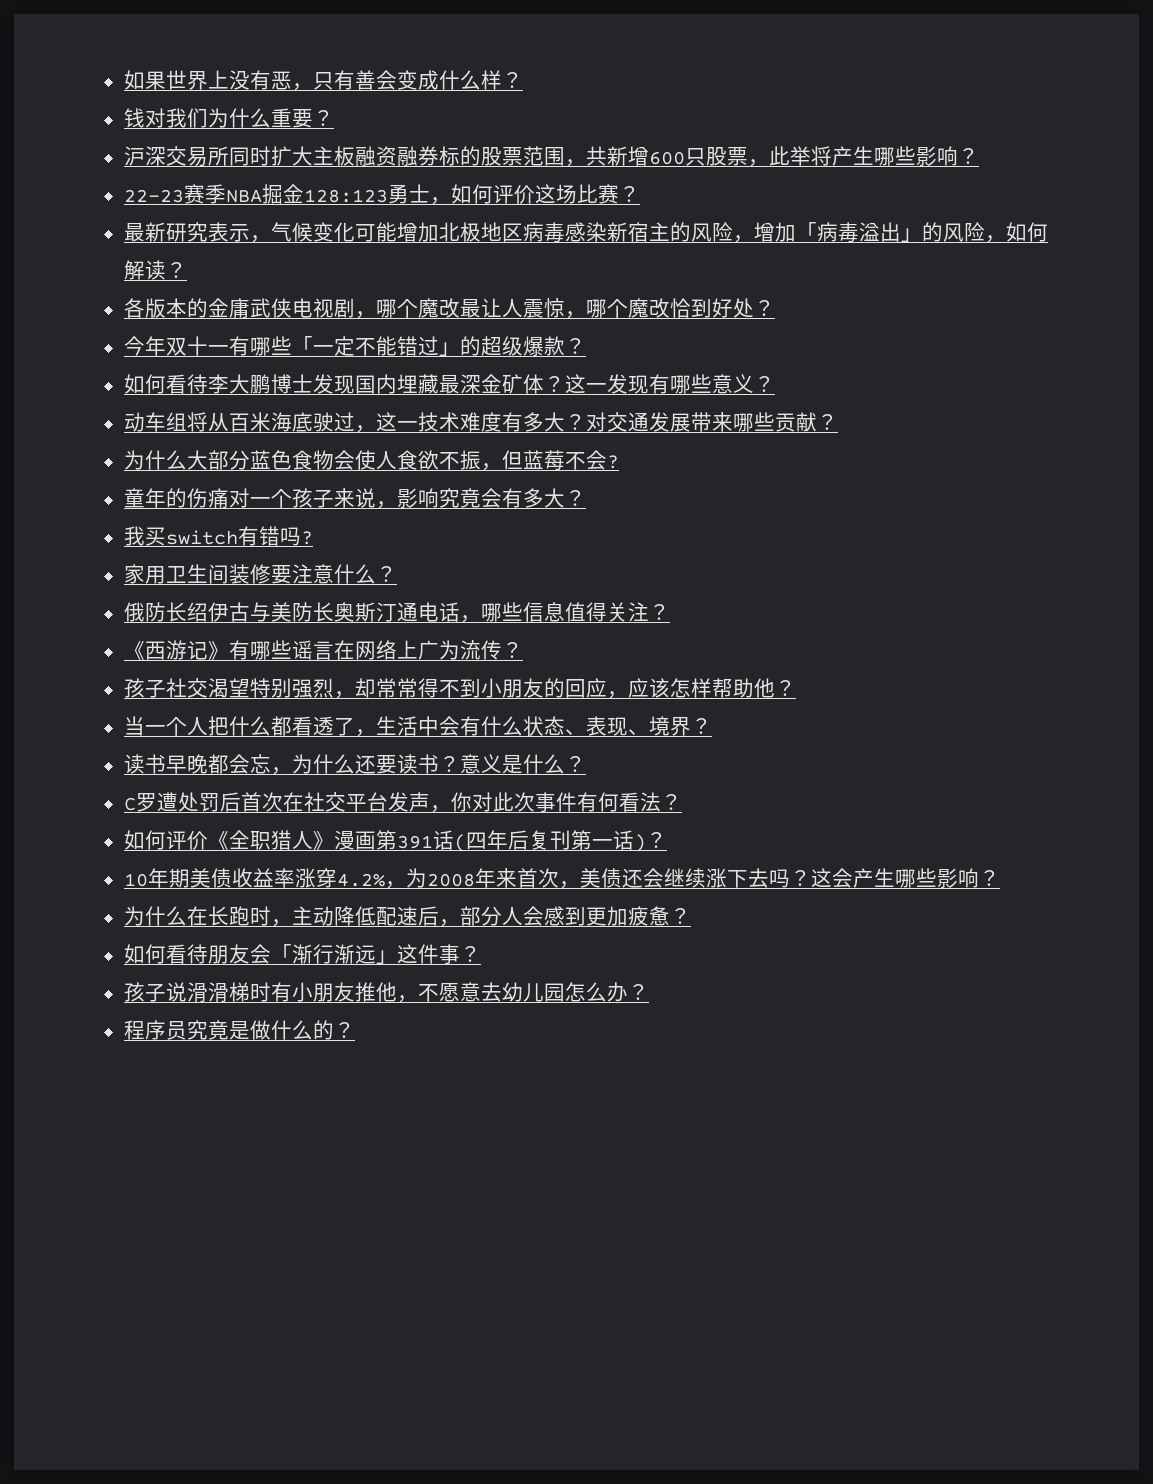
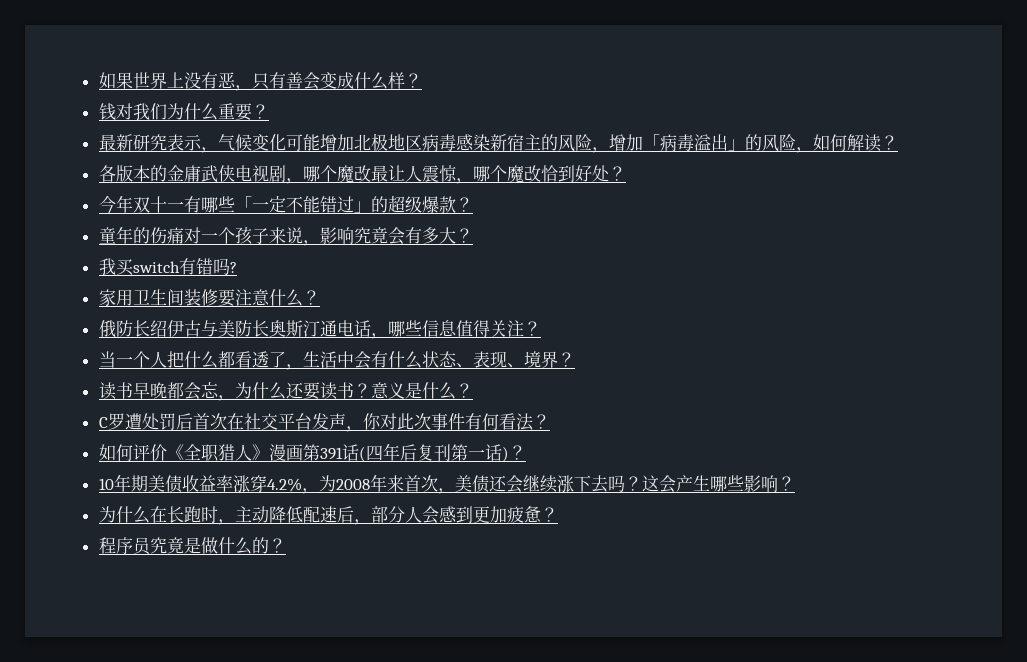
[123,146,979,167] [123,184,640,205] // 沪深交易所同时扩大主板融资融券标的股票范围，共新增600只股票，此举将产生哪些影响？ // 22-23赛季NBA掘金128:123勇士，如何评价这场比赛？ -> (269, 111) none
[123,374,775,394] [123,412,838,433] [123,450,619,471] // 如何看待李大鹏博士发现国内埋藏最深金矿体？这一发现有哪些意义？ // 动车组将从百米海底驶过，这一技术难度有多大？对交通发展带来哪些贡献？ // 为什么大部分蓝色食物会使人食欲不振，但蓝莓不会? -> (473, 204) none
[123,640,523,660] [123,678,796,699] // 《西游记》有哪些谣言在网络上广为流传？ // 孩子社交渴望特别强烈，却常常得不到小朋友的回应，应该怎样帮助他？ -> (541, 328) none
[123,944,481,964] [123,982,649,1003] // 如何看待朋友会「渐行渐远」这件事？ // 孩子说滑滑梯时有小朋友推他，不愿意去幼儿园怎么办？ -> (558, 514) none

